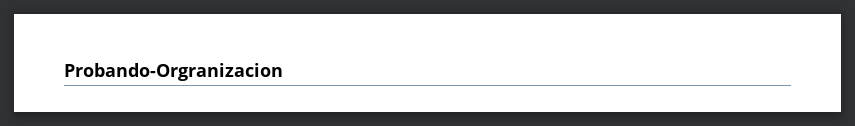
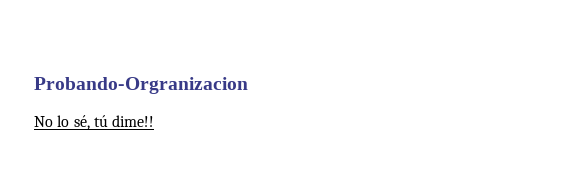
(283, 72) none -> [34,115,155,130] // No lo sé, tú dime!!

